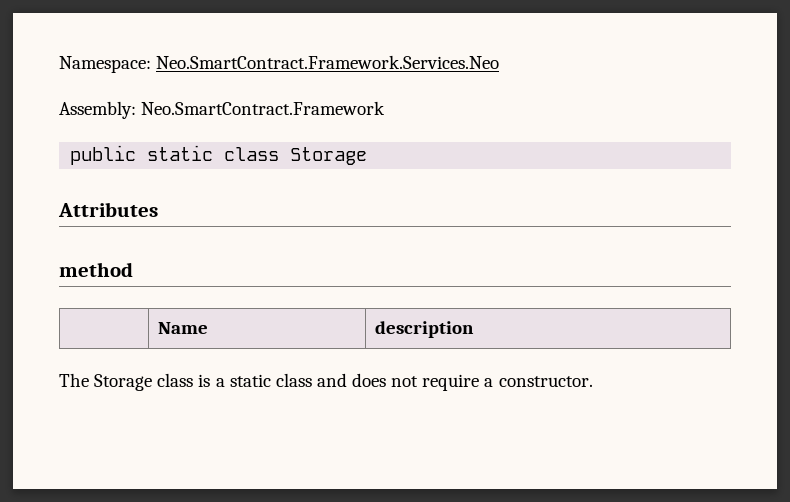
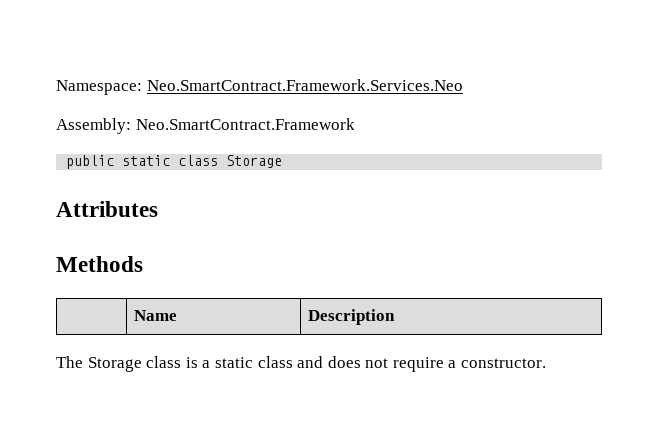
[59,262,133,277] method -> [56,256,143,272] Methods
[374,321,474,338] description -> [307,309,395,325] Description

